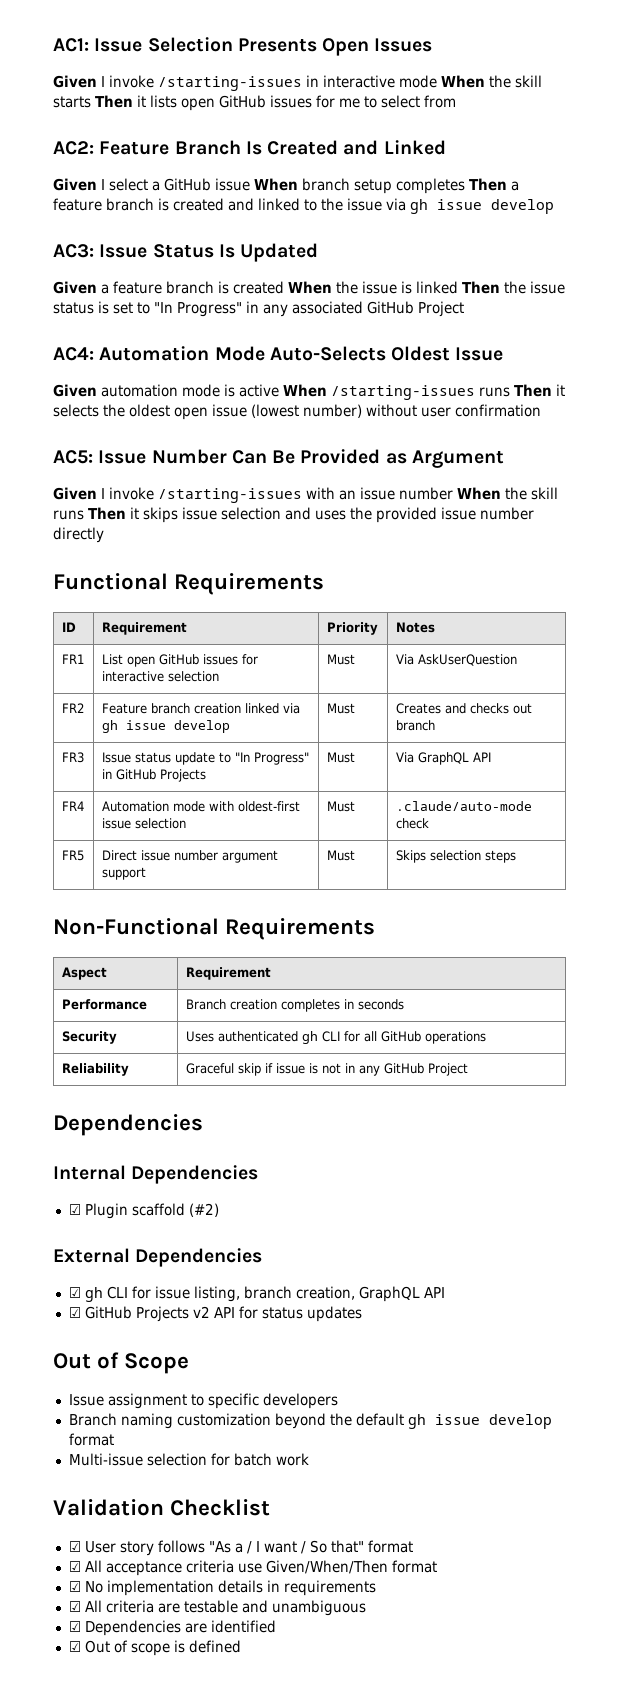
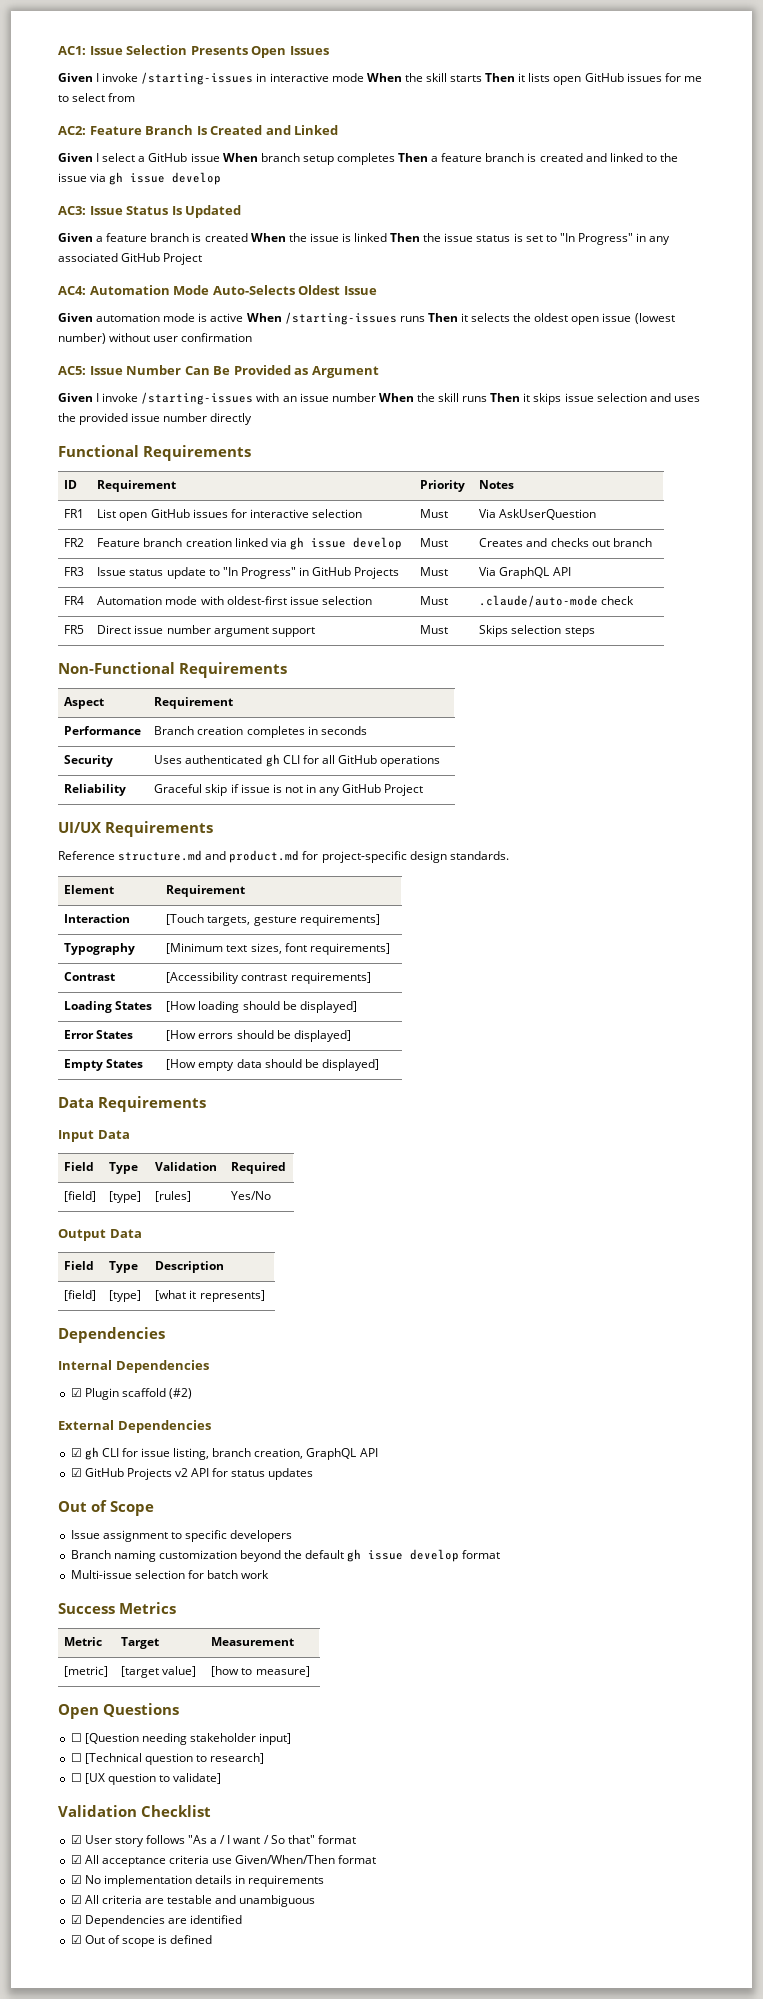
(468, 1069) none -> [58,821,213,837] [58,850,509,863] [64,885,115,894] [166,885,246,897] [64,914,131,923] [166,914,380,926] [64,943,136,955] [166,943,390,955] [64,972,116,981] [166,972,371,984] [64,1001,153,1013] [166,1001,357,1013] [64,1030,134,1039] [166,1030,351,1042] [64,1059,144,1071] [166,1059,379,1071] [58,1096,206,1112] [58,1130,130,1142] [64,1162,95,1171] [109,1162,139,1174] [155,1162,218,1171] [231,1162,287,1174] [64,1191,97,1202] [109,1191,142,1203] [155,1191,192,1202] [231,1191,272,1200] [58,1229,142,1241] [64,1261,95,1270] [109,1261,139,1273] [155,1261,225,1273] [64,1290,97,1301] [109,1290,142,1302] [155,1290,265,1302] // UI/UX Requirements // Reference structure.md and product.md for project-specific design standards. // Element | Requirement // Interaction | [Touch targets, gesture requirements] // Typography | [Minimum text sizes, font requirements] // Contrast | [Accessibility contrast requirements] // Loading States | [How loading should be displayed] // Error States | [How errors should be displayed] // Empty States | [How empty data should be displayed] // Data Requirements // Input Data // Field | Type | Validation | Required // [field] | [type] | [rules] | Yes/No // Output Data // Field | Type | Description // [field] | [type] | [what it represents]
(309, 1459) none -> [58,1602,176,1614] [64,1637,103,1646] [121,1637,160,1649] [211,1637,295,1646] [64,1666,109,1677] [121,1666,197,1678] [211,1666,310,1677] [58,1703,179,1719] [70,1733,292,1745] [70,1753,265,1765] [70,1773,222,1785] // Success Metrics // Metric | Target | Measurement // [metric] | [target value] | [how to measure] // Open Questions // ☐ [Question needing stakeholder input] // ☐ [Technical question to research] // ☐ [UX question to validate]

